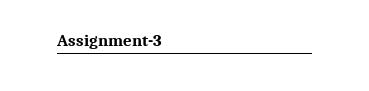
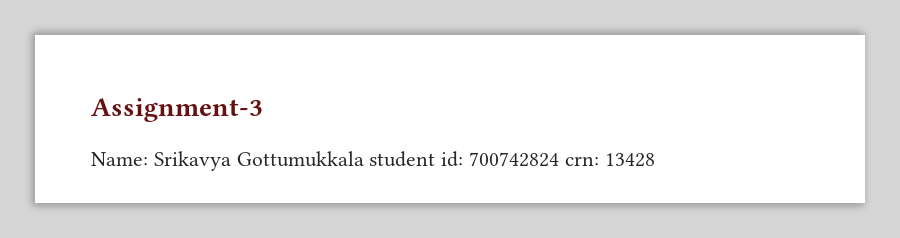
(162, 41) none -> [91,151,655,171] // Name: Srikavya Gottumukkala student id: 700742824 crn: 13428

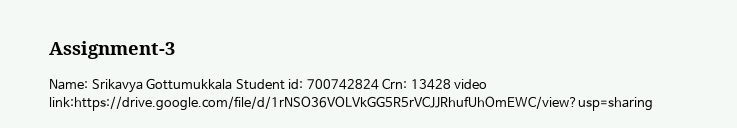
[369,151,436,167] student -> [235,79,285,90] Student
[564,153,655,167] crn: 13428 -> [382,78,488,90] [49,96,653,111] Crn: 13428 video link:https://drive.google.com/file/d/1rNSO36VOLVkGG5R5rVCJJRhufUhOmEWC/view?usp=sharing

